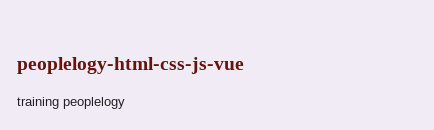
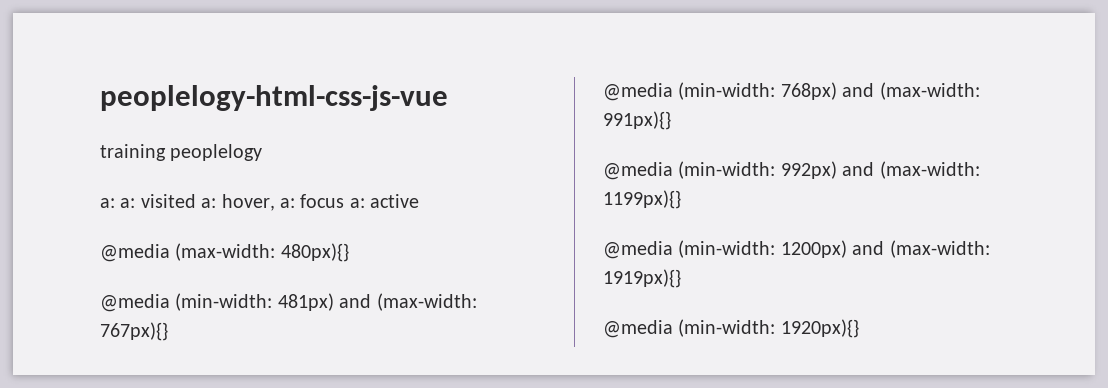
(125, 103) none -> [100,194,420,211] [100,243,349,262] [100,293,477,312] [100,322,168,341] [603,82,980,101] [603,111,671,130] [603,161,980,180] [603,190,681,209] [603,240,990,259] [603,269,681,288] [603,319,859,338] // a: a: visited a: hover, a: focus a: active // @media (max-width: 480px){} // @media (min-width: 481px) and (max-width: 767px){} // @media (min-width: 768px) and (max-width: 991px){} // @media (min-width: 992px) and (max-width: 1199px){} // @media (min-width: 1200px) and (max-width: 1919px){} // @media (min-width: 1920px){}

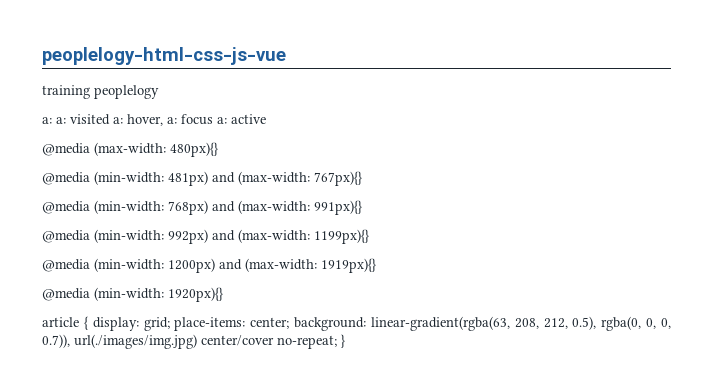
(859, 328) none -> [42,316,671,331] [42,334,345,349] // article { display: grid; place-items: center; background: linear-gradient(rgba(63, 208, 212, 0.5), rgba(0, 0, 0, 0.7)), url(./images/img.jpg) center/cover no-repeat; }

